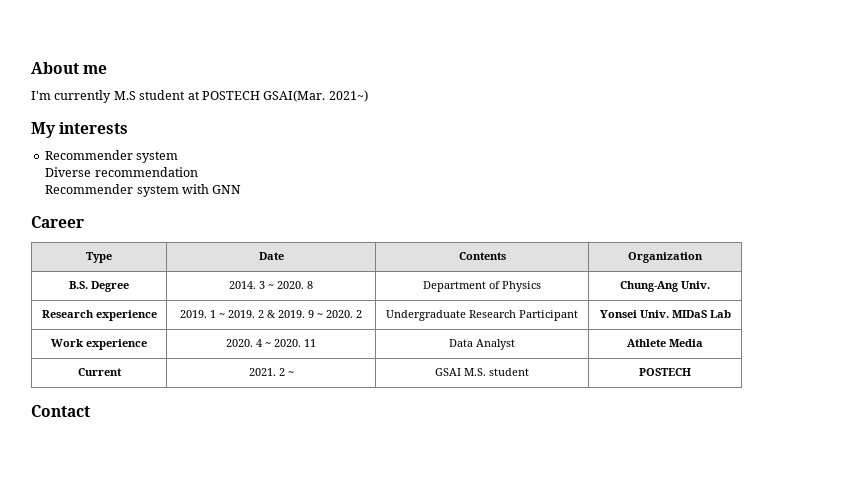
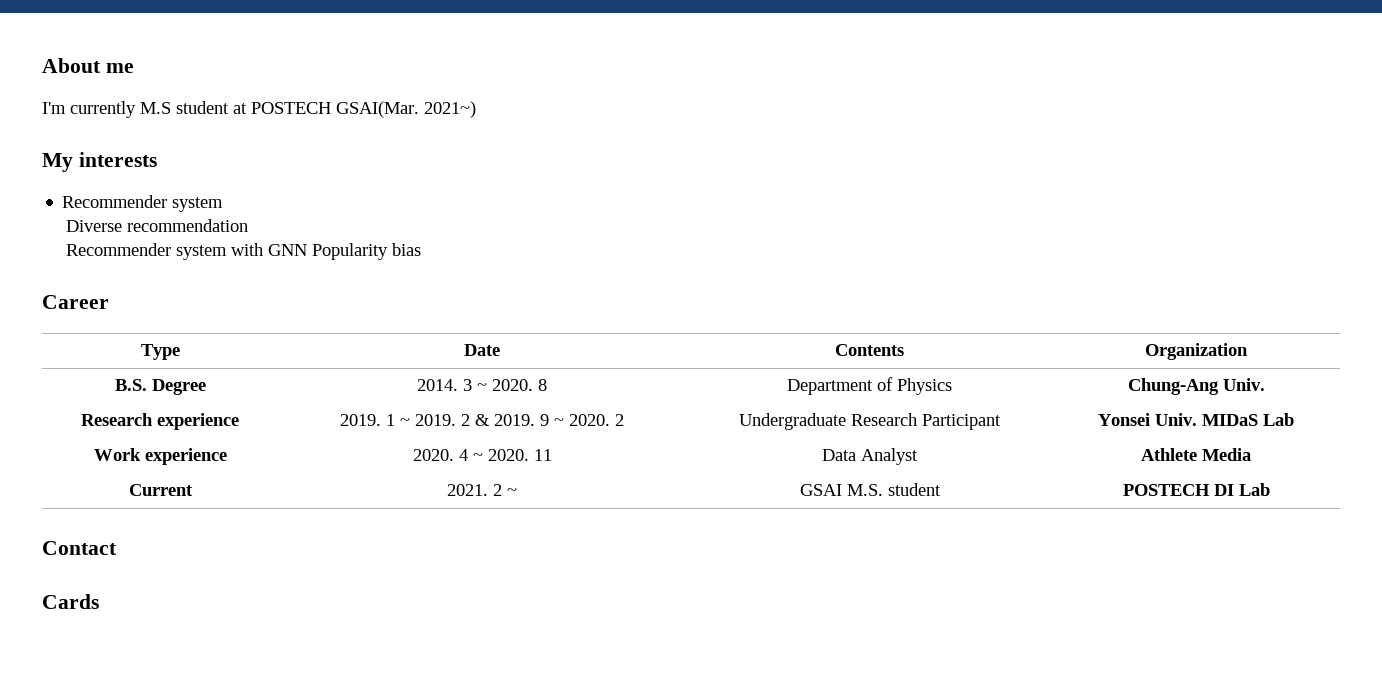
(242, 189) none -> [311,243,421,260] Popularity bias
(691, 372) none -> [1213,483,1270,496] DI Lab
(90, 411) none -> [42,594,99,609] // Cards

